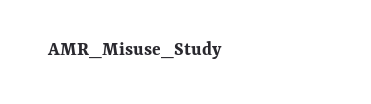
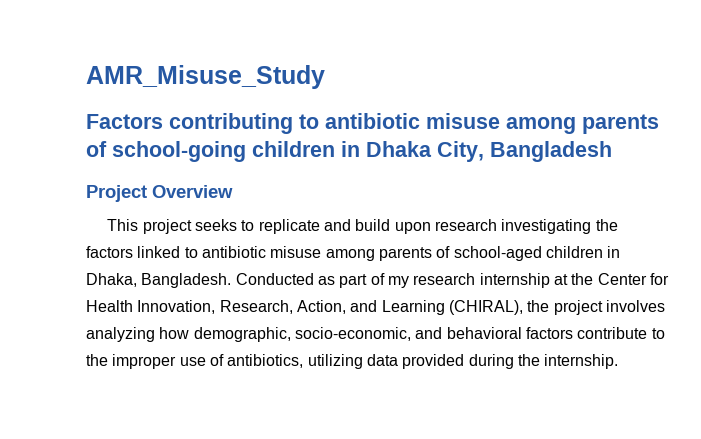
(222, 50) none -> [86,113,659,134] [86,141,612,162] [86,185,233,202] [107,219,618,234] [86,246,621,261] [86,273,669,288] [86,300,665,315] [86,327,665,342] [86,354,619,369] // Factors contributing to antibiotic misuse among parents of school‑going children in Dhaka City, Bangladesh // Project Overview // This project seeks to replicate and build upon research investigating the factors linked to antibiotic misuse among parents of school-aged children in Dhaka, Bangladesh. Conducted as part of my research internship at the Center for Health Innovation, Research, Action, and Learning (CHIRAL), the project involves analyzing how demographic, socio-economic, and behavioral factors contribute to the improper use of antibiotics, utilizing data provided during the internship.

